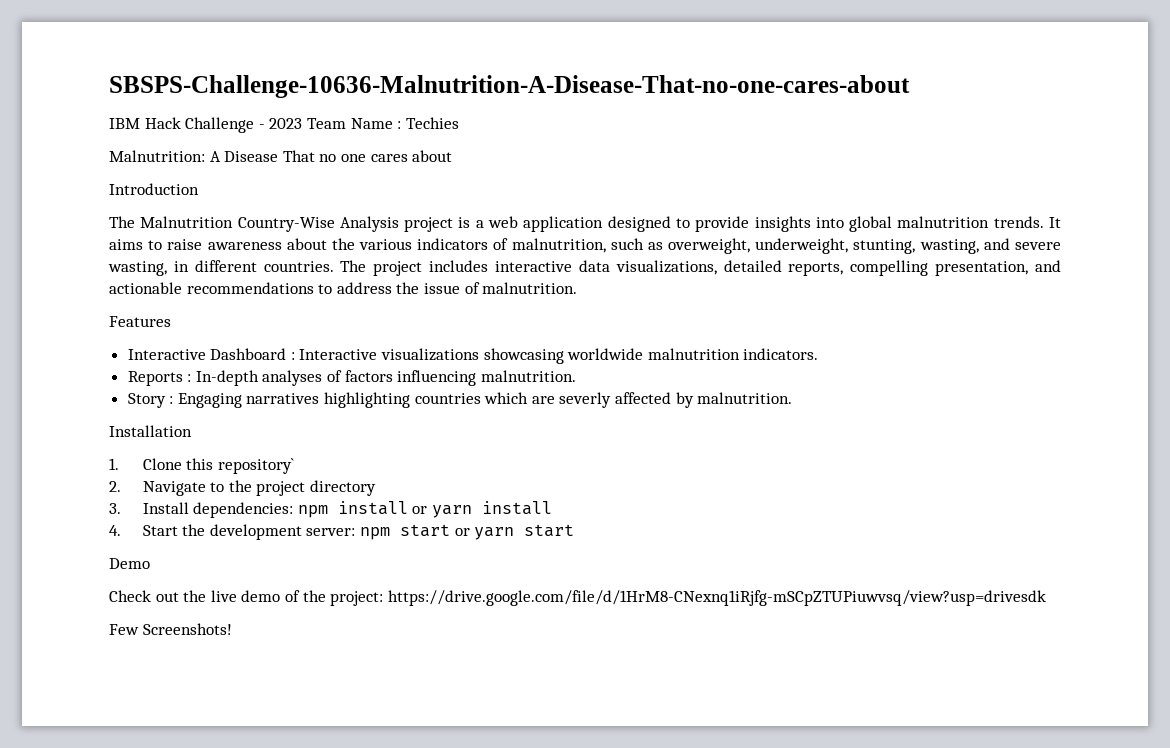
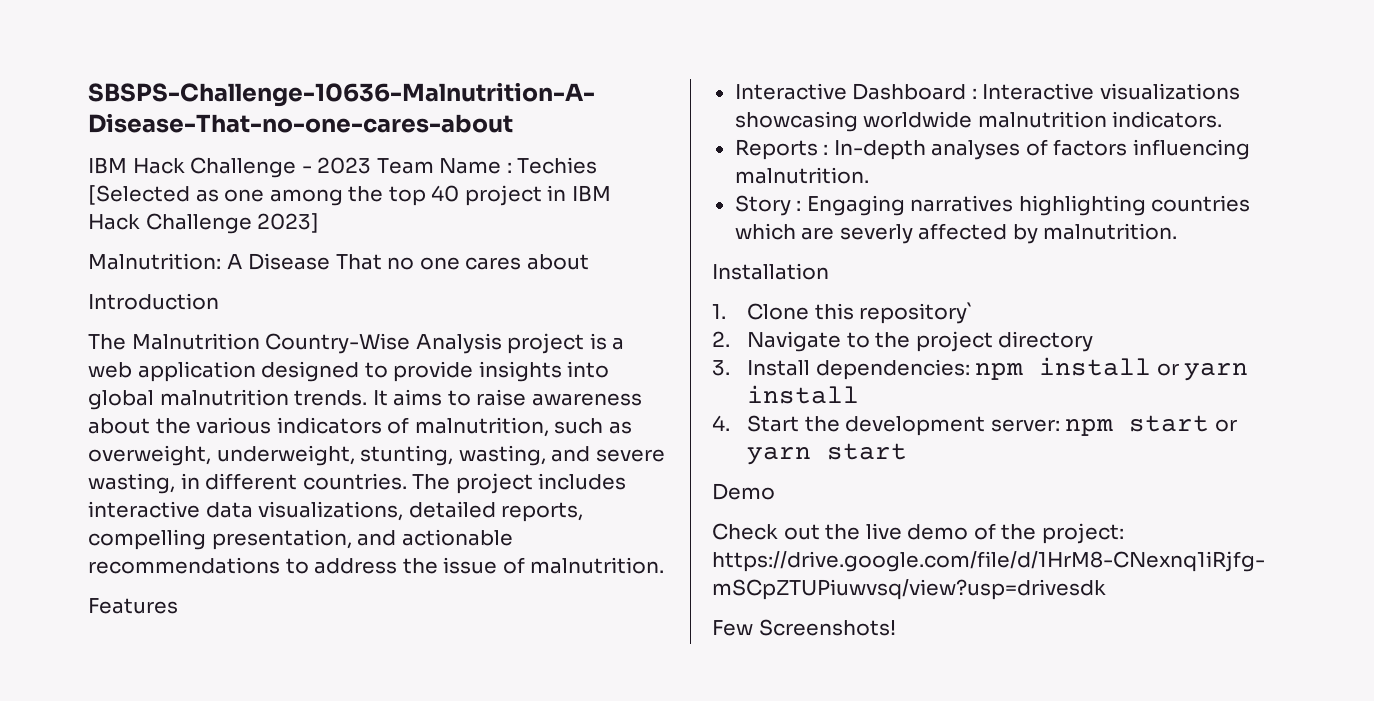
(459, 123) none -> [88,185,611,206] [88,213,320,234] [Selected as one among the top 40 project in IBM Hack Challenge 2023]

